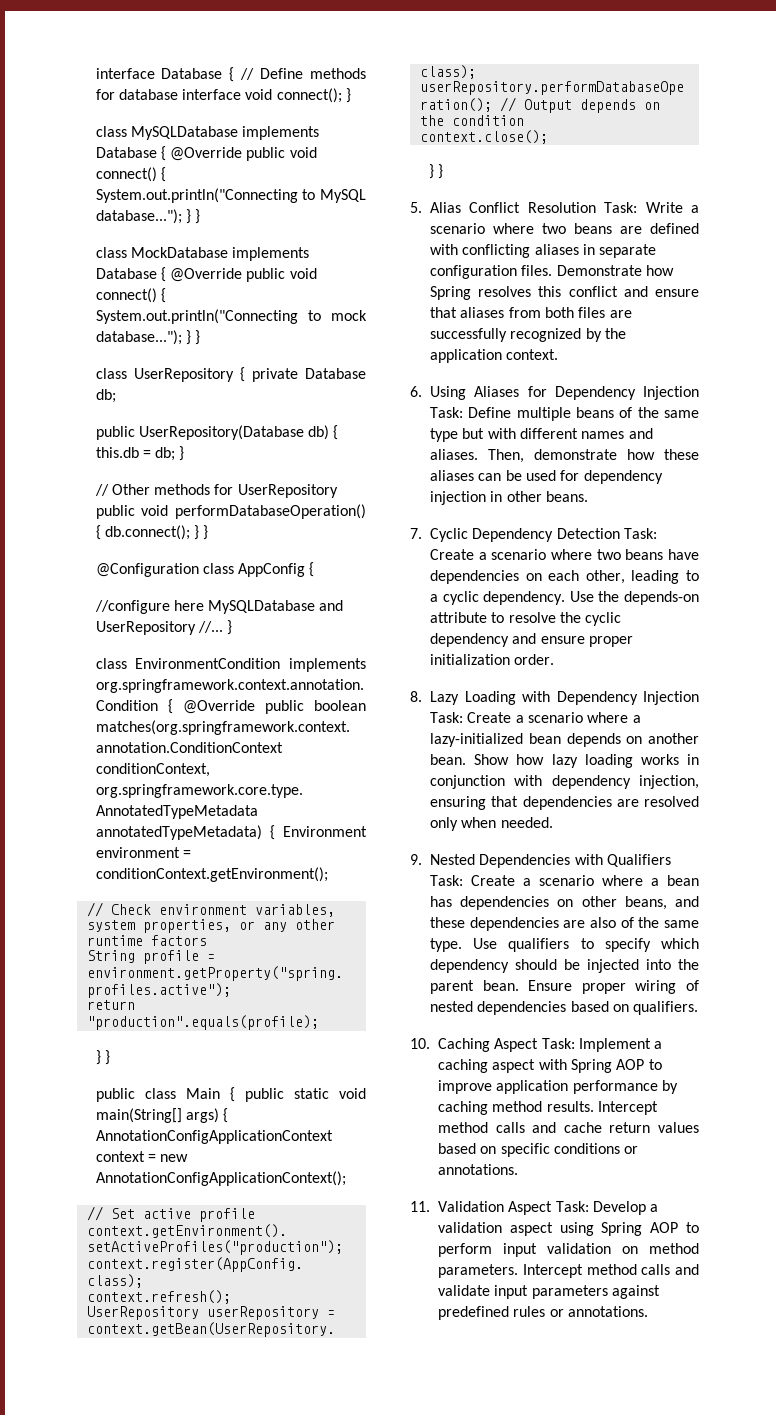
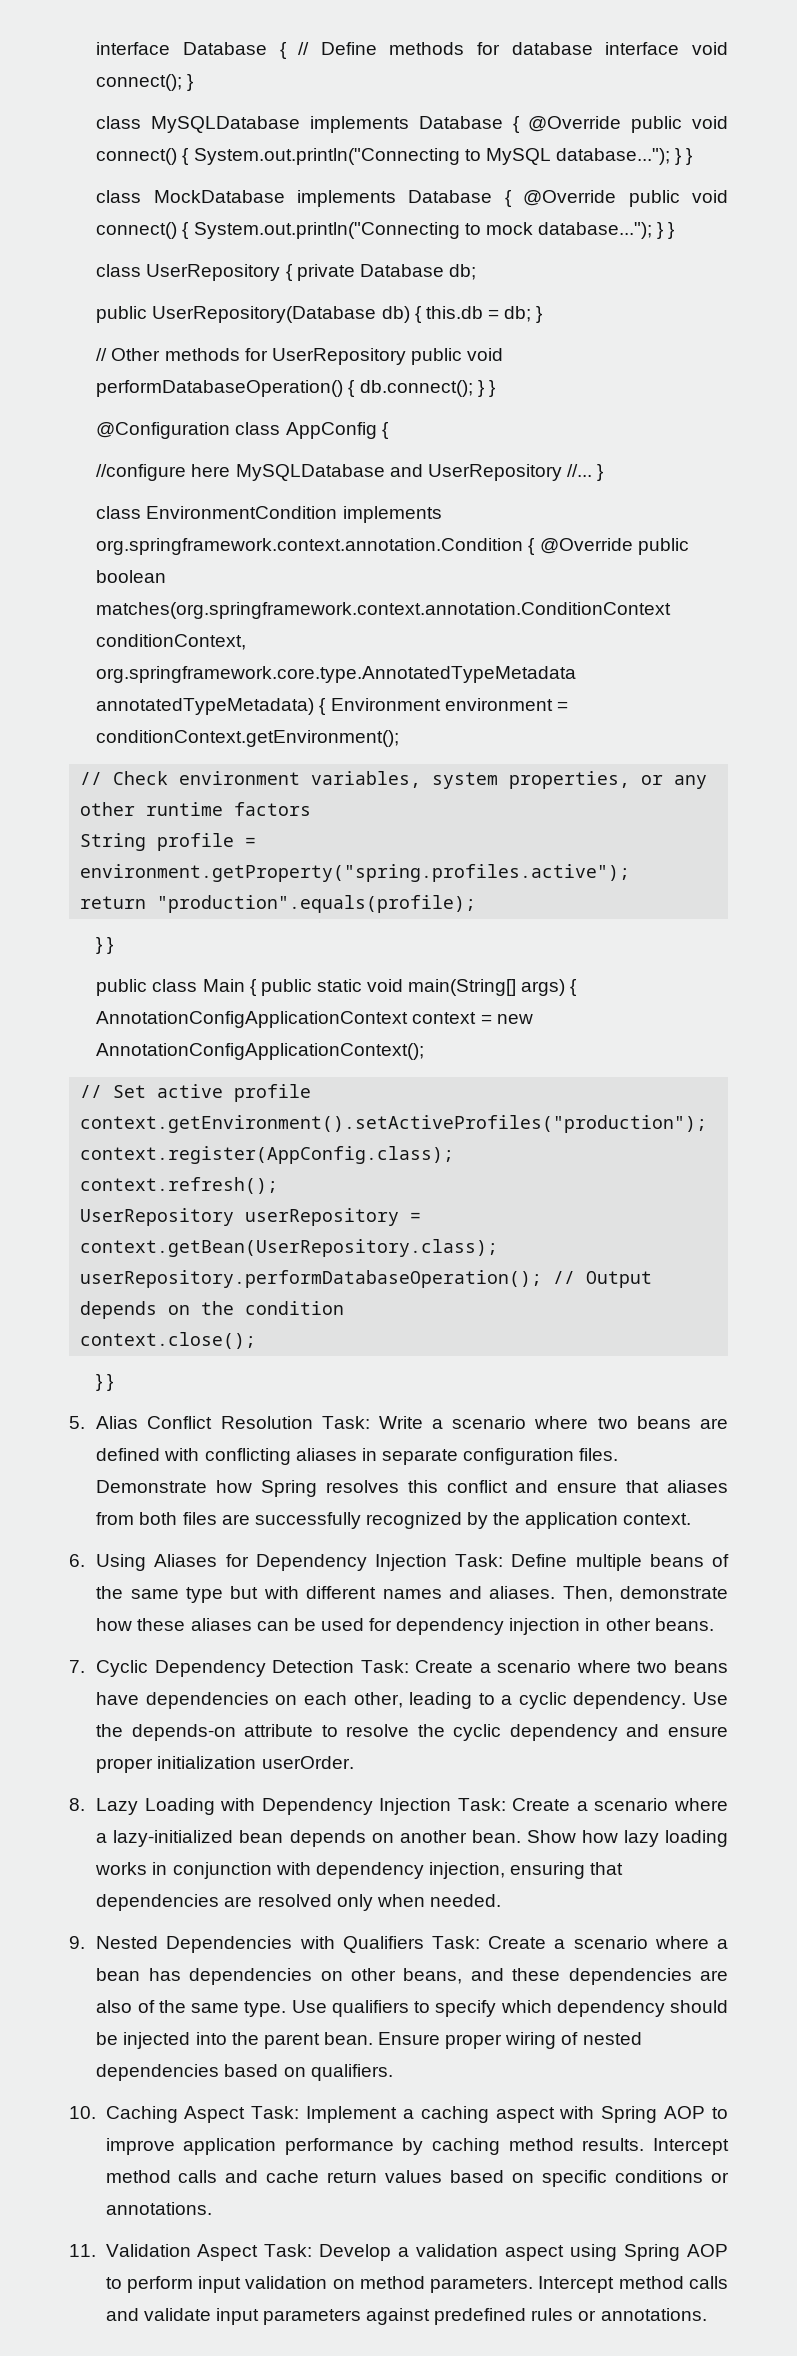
[514,654,555,665] order. -> [261,1756,354,1769] userOrder.

